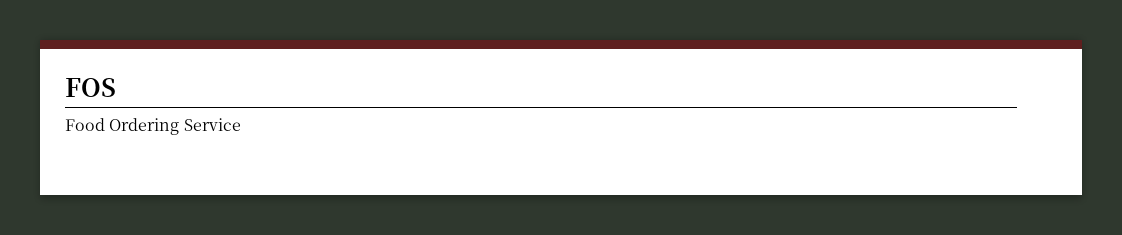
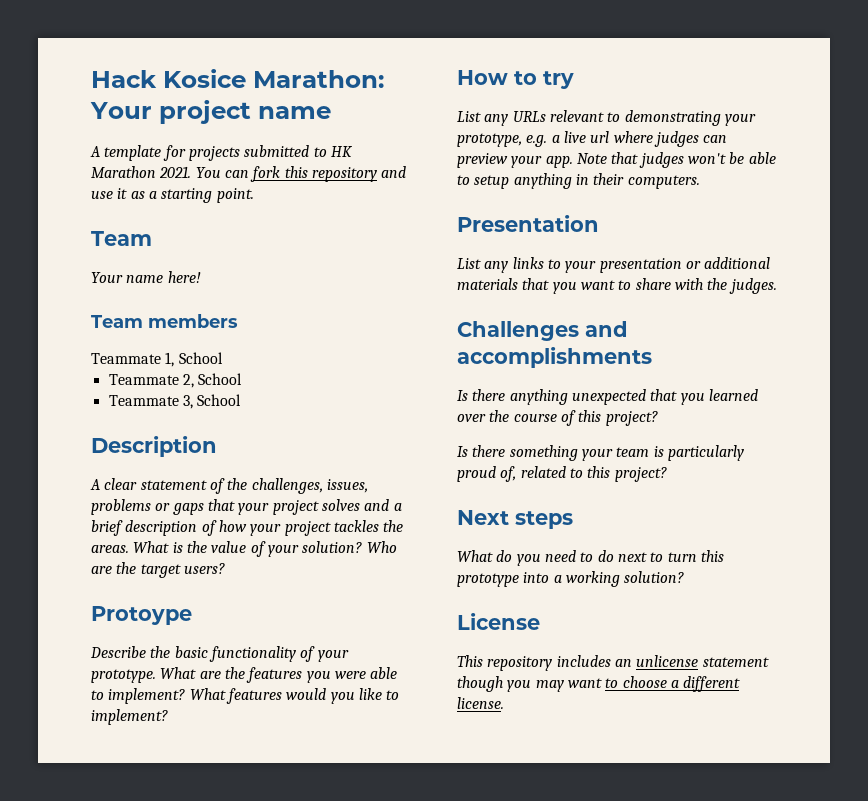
[65,78,116,97] [65,118,241,135] FOS // Food Ordering Service -> [91,69,384,88] [90,100,331,124] [90,145,352,161] [91,166,407,182] [91,188,254,203] [91,231,152,246] [91,271,201,283] [91,314,238,328] [91,352,223,367] [108,373,243,388] [108,394,242,409] [91,436,217,457] [90,478,368,494] [91,499,402,515] [91,520,404,536] [91,541,397,557] [91,562,225,578] [91,606,192,625] [90,646,349,662] [91,667,398,683] [91,688,400,704] [91,709,168,725] [457,70,574,89] [457,110,756,126] [457,131,728,147] [457,152,776,168] [457,173,700,189] [457,215,599,232] [457,257,771,273] [457,278,777,294] [457,321,628,341] [457,347,652,368] [457,389,758,405] [457,410,658,426] [457,445,744,461] [457,466,667,482] [457,510,573,529] [457,550,724,566] [457,571,685,587] [457,613,540,630] [457,655,769,671] [457,676,741,692] [457,697,504,709] Hack Kosice Marathon: Your project name // A template for projects submitted to HK Marathon 2021. You can fork this repository and use it as a starting point. // Team // Your name here! // Team members // Teammate 1, School // Teammate 2, School // Teammate 3, School // Description // A clear statement of the challenges, issues, problems or gaps that your project solves and a brief description of how your project tackles the areas. What is the value of your solution? Who are the target users? // Protoype // Describe the basic functionality of your prototype. What are the features you were able to implement? What features would you like to implement? // How to try // List any URLs relevant to demonstrating your prototype, e.g. a live url where judges can preview your app. Note that judges won't be able to setup anything in their computers. // Presentation // List any links to your presentation or additional materials that you want to share with the judges. // Challenges and accomplishments // Is there anything unexpected that you learned over the course of this project? // Is there something your team is particularly proud of, related to this project? // Next steps // What do you need to do next to turn this prototype into a working solution? // License // This repository includes an unlicense statement though you may want to choose a different license.

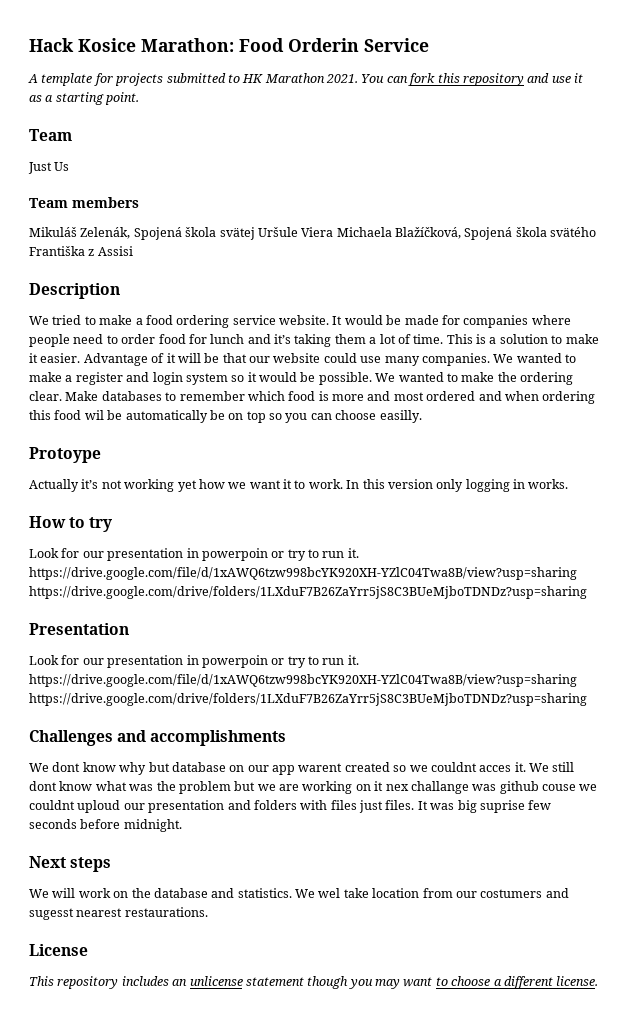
[90,100,331,124] Your project name -> [239,38,429,52] Food Orderin Service
[91,271,201,283] Your name here! -> [28,162,70,174] Just Us
[91,352,223,367] [108,373,243,388] [108,394,242,409] [91,436,217,457] [90,478,368,494] [91,499,402,515] [91,520,404,536] [91,541,397,557] [91,562,225,578] [91,606,192,625] [90,646,349,662] [91,667,398,683] [91,688,400,704] [91,709,168,725] [457,70,574,89] [457,110,756,126] [457,131,728,147] [457,152,776,168] [457,173,700,189] [457,215,599,232] [457,257,771,273] [457,278,777,294] [457,321,628,341] [457,347,652,368] [457,389,758,405] [457,410,658,426] [457,445,744,461] [457,466,667,482] [457,510,573,529] [457,550,724,566] [457,571,685,587] Teammate 1, School // Teammate 2, School // Teammate 3, School // Description // A clear statement of the challenges, issues, problems or gaps that your project solves and a brief description of how your project tackles the areas. What is the value of your solution? Who are the target users? // Protoype // Describe the basic functionality of your prototype. What are the features you were able to implement? What features would you like to implement? // How to try // List any URLs relevant to demonstrating your prototype, e.g. a live url where judges can preview your app. Note that judges won't be able to setup anything in their computers. // Presentation // List any links to your presentation or additional materials that you want to share with the judges. // Challenges and accomplishments // Is there anything unexpected that you learned over the course of this project? // Is there something your team is particularly proud of, related to this project? // Next steps // What do you need to do next to turn this prototype into a working solution? -> [29,227,597,240] [29,246,133,256] [29,283,120,299] [29,315,571,328] [29,334,599,347] [29,353,576,366] [29,372,573,385] [29,391,596,404] [29,410,422,423] [29,447,101,463] [29,479,569,492] [29,516,113,532] [29,548,359,561] [29,567,577,580] [29,586,587,599] [29,623,129,635] [29,655,359,668] [29,674,577,687] [29,693,587,706] [29,730,287,746] [29,762,575,775] [29,781,598,794] [29,800,552,813] [29,819,182,832] [29,856,112,872] [29,888,569,898] [29,907,208,920] Mikuláš Zelenák, Spojená škola svätej Uršule Viera Michaela Blažíčková, Spojená škola svätého Františka z Assisi // Description // We tried to make a food ordering service website. It would be made for companies where people need to order food for lunch and it’s taking them a lot of time. This is a solution to make it easier. Advantage of it will be that our website could use many companies. We wanted to make a register and login system so it would be possible. We wanted to make the ordering clear. Make databases to remember which food is more and most ordered and when ordering this food wil be automatically be on top so you can choose easilly. // Protoype // Actually it’s not working yet how we want it to work. In this version only logging in works. // How to try // Look for our presentation in powerpoin or try to run it. https://drive.google.com/file/d/1xAWQ6tzw998bcYK920XH-YZlC04Twa8B/view?usp=sharing https://drive.google.com/drive/folders/1LXduF7B26ZaYrr5jS8C3BUeMjboTDNDz?usp=sharing // Presentation // Look for our presentation in powerpoin or try to run it. https://drive.google.com/file/d/1xAWQ6tzw998bcYK920XH-YZlC04Twa8B/view?usp=sharing https://drive.google.com/drive/folders/1LXduF7B26ZaYrr5jS8C3BUeMjboTDNDz?usp=sharing // Challenges and accomplishments // We dont know why but database on our app warent created so we couldnt acces it. We still dont know what was the problem but we are working on it nex challange was github couse we couldnt uploud our presentation and folders with files just files. It was big suprise few seconds before midnight. // Next steps // We will work on the database and statistics. We wel take location from our costumers and sugesst nearest restaurations.

